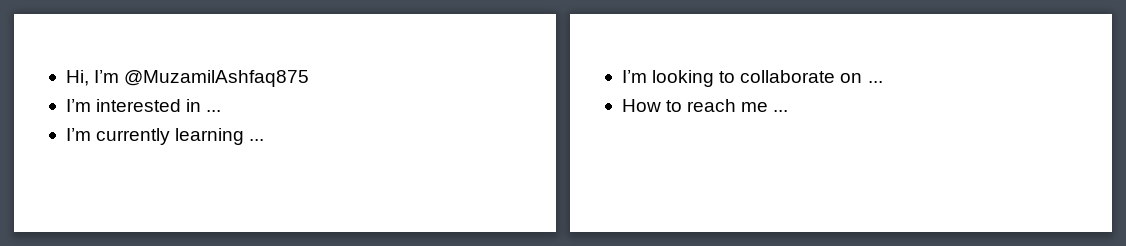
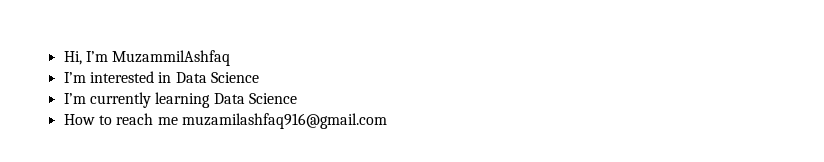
[124,70,310,87] @MuzamilAshfaq875 -> [112,50,231,66] MuzammilAshfaq
[206,110,222,112] ... -> [175,72,259,83] Data Science
[249,139,265,141] [621,70,883,87] ... // I’m looking to collaborate on ... -> [213,93,297,104] Data Science
[773,110,789,112] ... -> [181,113,387,129] muzamilashfaq916@gmail.com

